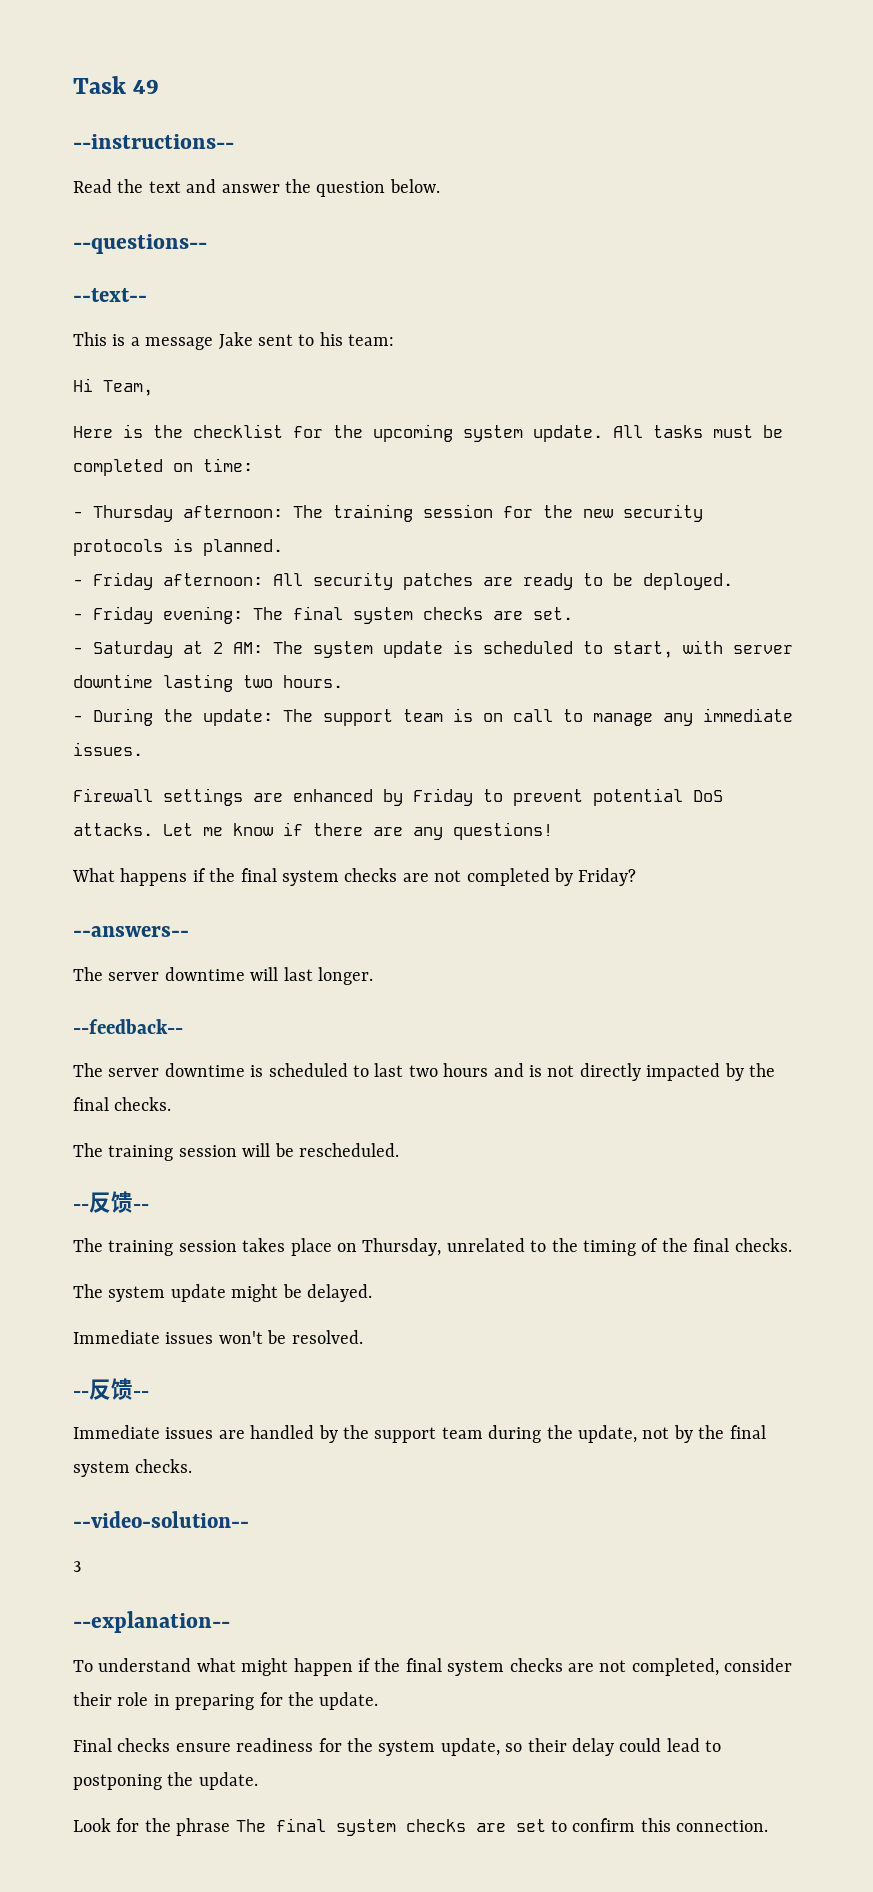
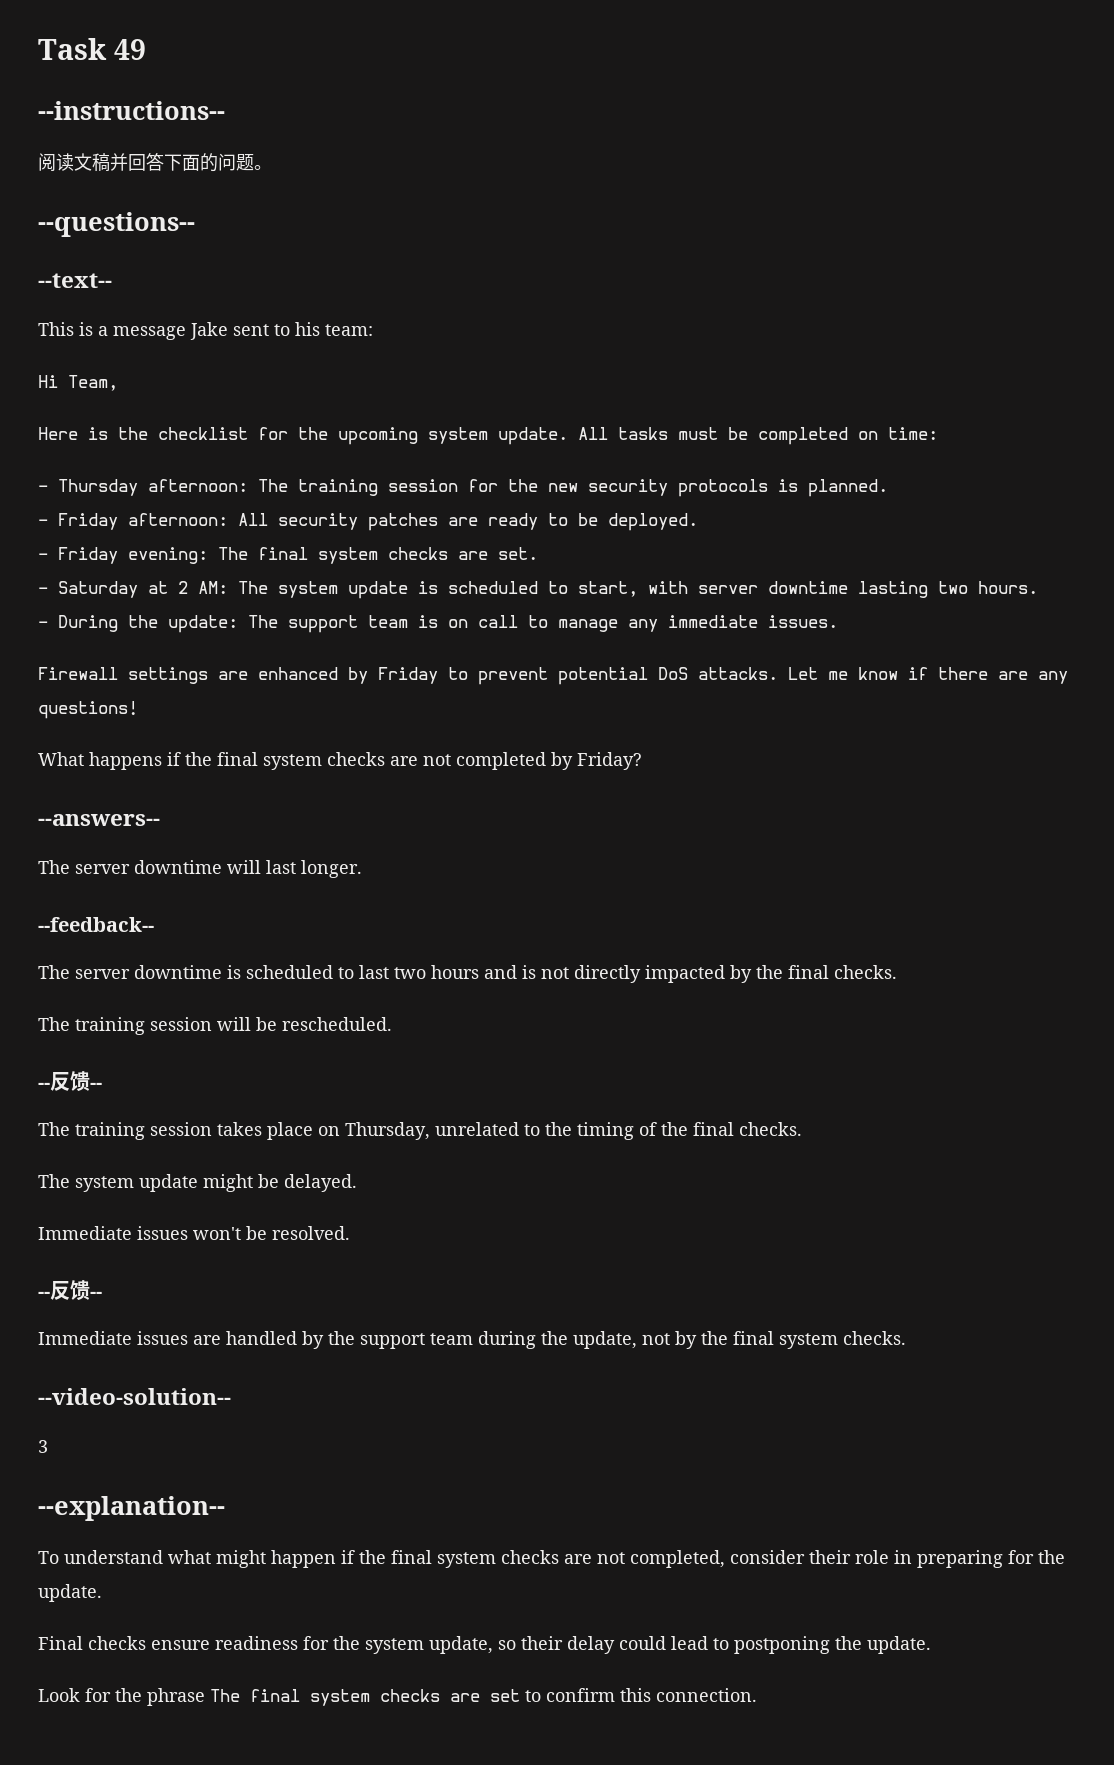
[73,179,440,197] Read the text and answer the question below. -> [38,153,272,172] 阅读文稿并回答下面的问题。

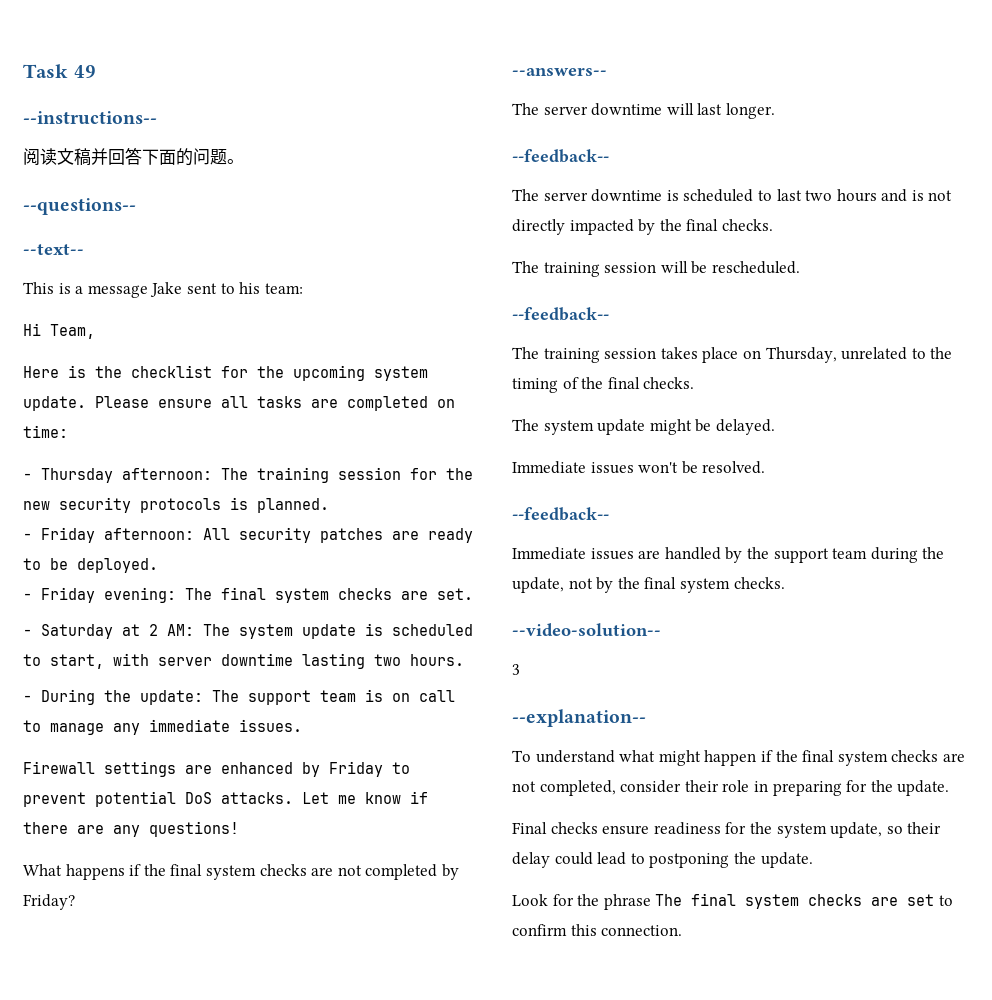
[578,427,748,440] All tasks must be -> [95,396,338,408] Please ensure all tasks are
[38,1071,102,1091] --反馈-- -> [512,307,609,321] --feedback--
[38,1280,102,1300] --反馈-- -> [512,507,609,521] --feedback--

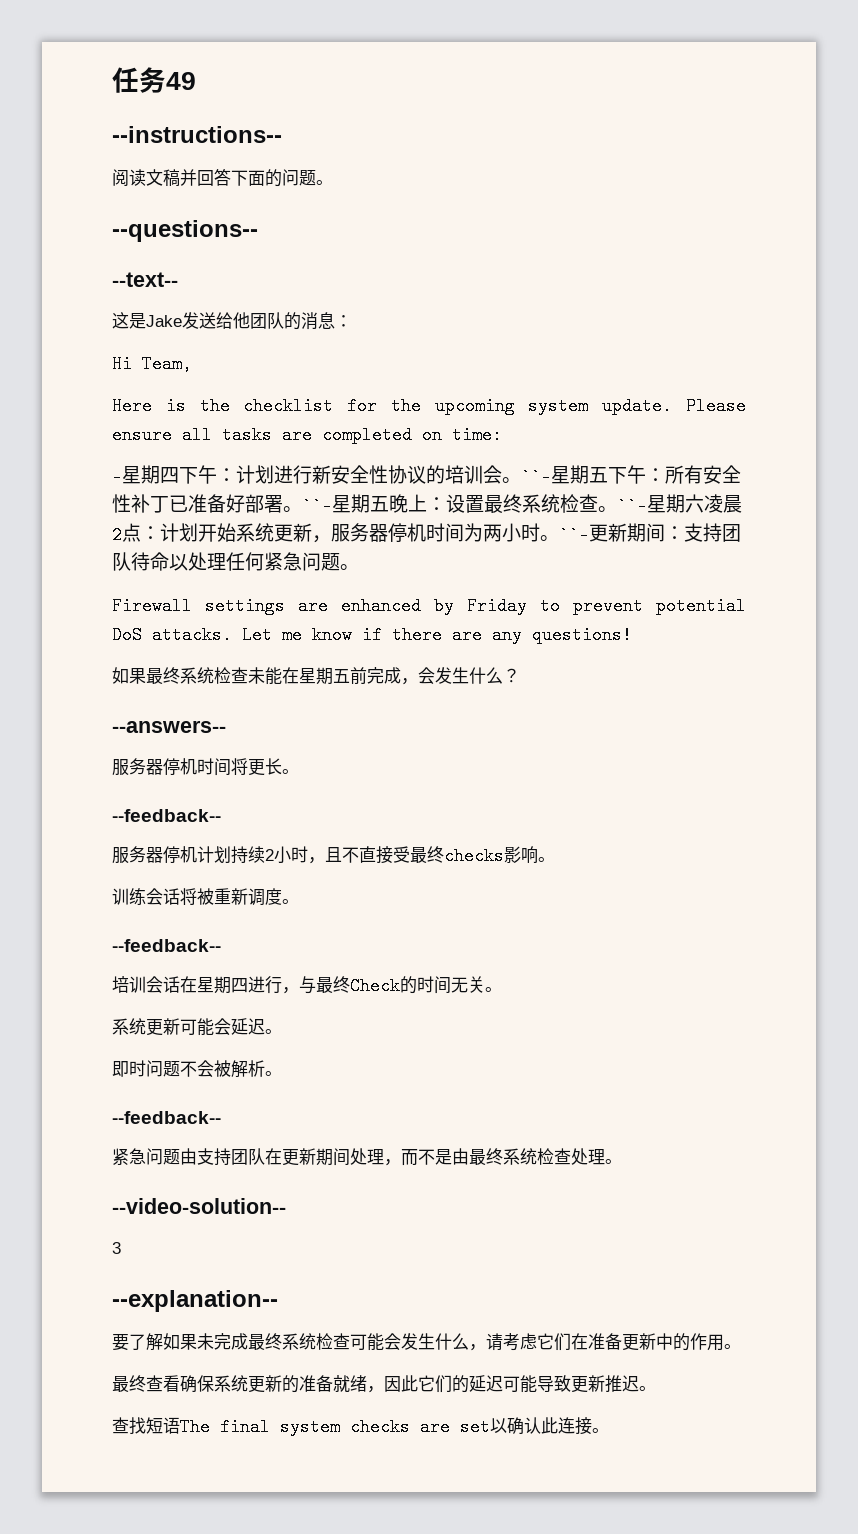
[23,64,68,78] Task -> [112,67,166,93] 任务
[23,282,303,298] This is a message Jake sent to his team: -> [112,312,352,330] 这是Jake发送给他团队的消息：
[41,467,473,483] [23,497,329,513] [23,527,473,543] [23,558,158,573] [23,587,473,603] [23,623,473,639] [23,653,464,669] [23,689,455,705] [23,719,302,735] Thursday afternoon: The training session for the new security protocols is planned. // - Friday afternoon: All security patches are ready to be deployed. // - Friday evening: The final system checks are set. // - Saturday at 2 AM: The system update is scheduled to start, with server downtime lasting two hours. // - During the update: The support team is on call to manage any immediate issues. -> [122,465,741,486] [112,494,742,515] [112,523,741,544] [112,552,359,571] 星期四下午：计划进行新安全性协议的培训会。``-星期五下午：所有安全性补丁已准备好部署。``-星期五晚上：设置最终系统检查。``-星期六凌晨2点：计划开始系统更新，服务器停机时间为两小时。``-更新期间：支持团队待命以处理任何紧急问题。
[23,864,459,880] [23,894,75,910] [512,67,607,76] [512,103,775,119] [512,149,609,163] [512,189,953,202] [512,219,773,235] [512,261,800,277] [512,307,609,321] [512,347,953,363] [512,377,695,393] [512,419,775,435] [512,461,766,474] [512,507,609,521] [512,547,945,563] [512,577,785,593] [512,623,661,637] [512,664,520,675] [512,709,646,727] [512,750,965,766] [512,780,950,796] [512,822,942,838] [512,852,813,868] [512,894,651,910] What happens if the final system checks are not completed by Friday? // --answers-- // The server downtime will last longer. // --feedback-- // The server downtime is scheduled to last two hours and is not directly impacted by the final checks. // The training session will be rescheduled. // --feedback-- // The training session takes place on Thursday, unrelated to the timing of the final checks. // The system update might be delayed. // Immediate issues won't be resolved. // --feedback-- // Immediate issues are handled by the support team during the update, not by the final system checks. // --video-solution-- // 3 // --explanation-- // To understand what might happen if the final system checks are not completed, consider their role in preparing for the update. // Final checks ensure readiness for the system update, so their delay could lead to postponing the update. // Look for the phrase -> [112,667,520,685] [112,720,226,733] [112,758,299,776] [112,809,221,822] [112,846,555,865] [112,888,299,906] [112,939,221,952] [112,976,502,995] [112,1018,282,1036] [112,1060,282,1078] [112,1111,221,1124] [112,1148,622,1166] [112,1198,286,1214] [112,1242,121,1254] [112,1290,278,1312] [112,1333,741,1351] [112,1375,656,1393] [112,1417,180,1434] 如果最终系统检查未能在星期五前完成，会发生什么？ // --answers-- // 服务器停机时间将更长。 // --feedback-- // 服务器停机计划持续2小时，且不直接受最终checks影响。 // 训练会话将被重新调度。 // --feedback-- // 培训会话在星期四进行，与最终Check的时间无关。 // 系统更新可能会延迟。 // 即时问题不会被解析。 // --feedback-- // 紧急问题由支持团队在更新期间处理，而不是由最终系统检查处理。 // --video-solution-- // 3 // --explanation-- // 要了解如果未完成最终系统检查可能会发生什么，请考虑它们在准备更新中的作用。 // 最终查看确保系统更新的准备就绪，因此它们的延迟可能导致更新推迟。 // 查找短语
[938,895,953,906] [512,924,683,936] to confirm this connection. -> [490,1417,609,1435] 以确认此连接。

